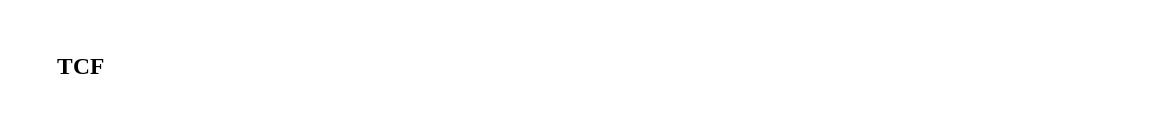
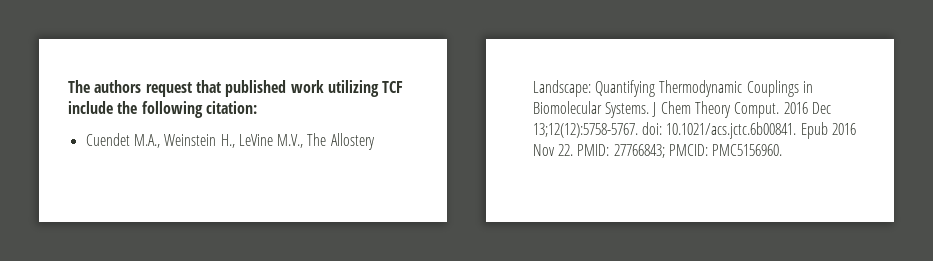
[57,59,104,74] TCF -> [68,80,404,97] [68,101,257,118] [85,133,375,150] [532,80,813,97] [532,101,831,118] [532,122,856,139] [532,144,783,158] The authors request that published work utilizing TCF include the following citation: // Cuendet M.A., Weinstein H., LeVine M.V., The Allostery Landscape: Quantifying Thermodynamic Couplings in Biomolecular Systems. J Chem Theory Comput. 2016 Dec 13;12(12):5758-5767. doi: 10.1021/acs.jctc.6b00841. Epub 2016 Nov 22. PMID: 27766843; PMCID: PMC5156960.

